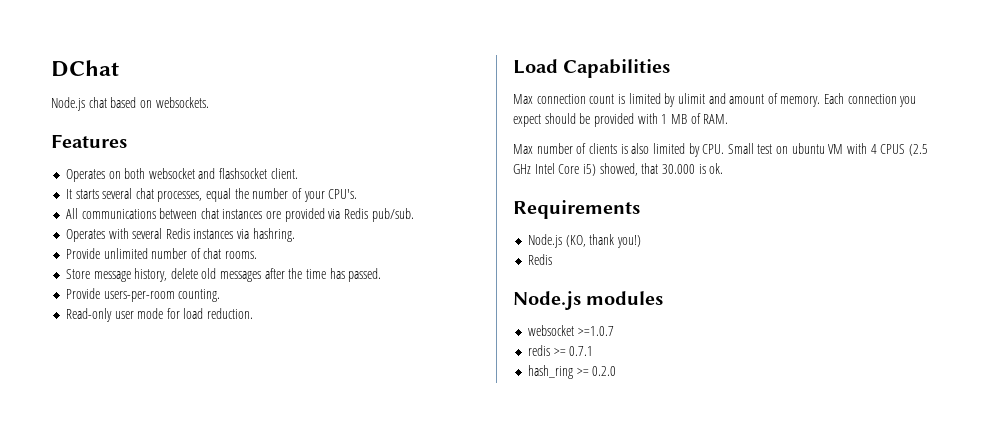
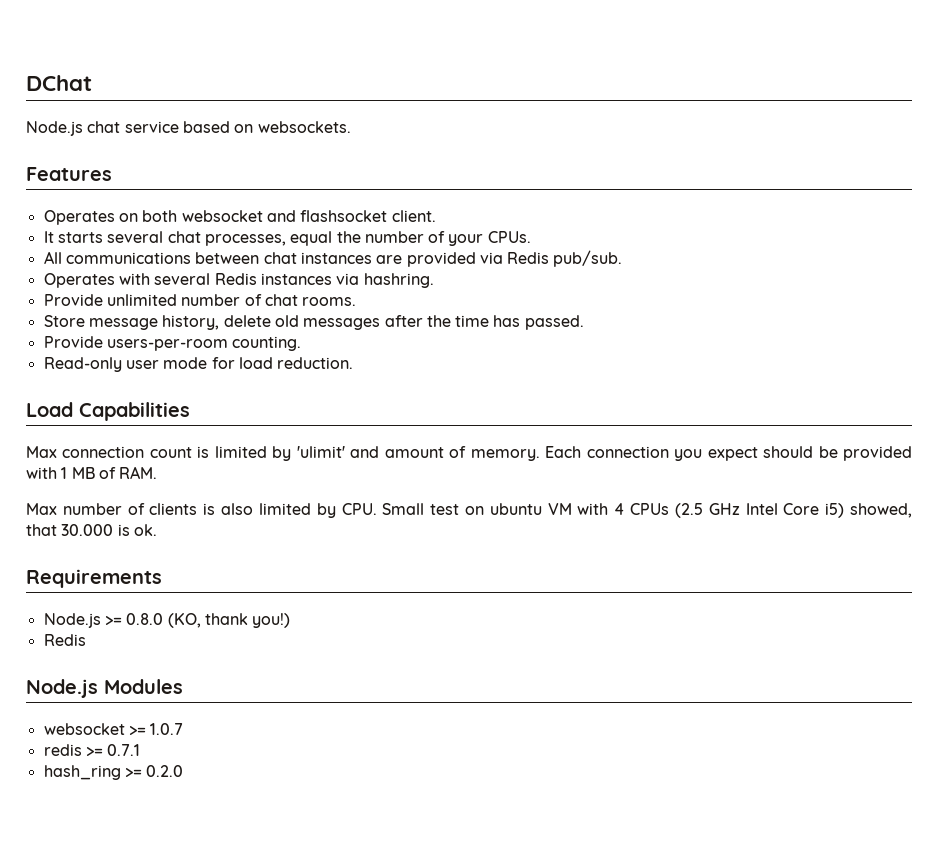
(107, 102) none -> [124,121,179,133] service
[328,189,358,199] CPU's. -> [487,231,531,243] CPUs.
[266,211,282,219] ore -> [376,255,403,264] are
[677,93,705,104] ulimit -> [296,446,345,458] 'ulimit'
[880,144,906,154] CPUS -> [630,503,670,515] CPUs
(562, 241) none -> [104,613,164,625] >= 0.8.0
[586,291,664,305] [527,325,614,336] modules // websocket >=1.0.7 -> [104,679,183,694] [43,723,184,735] Modules // websocket >= 1.0.7

